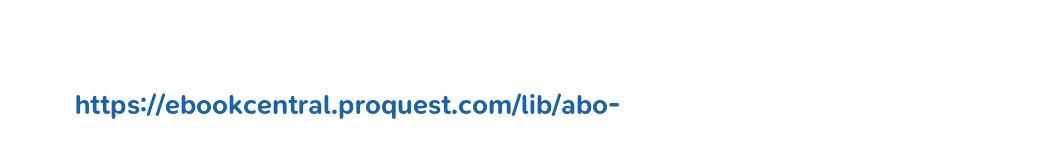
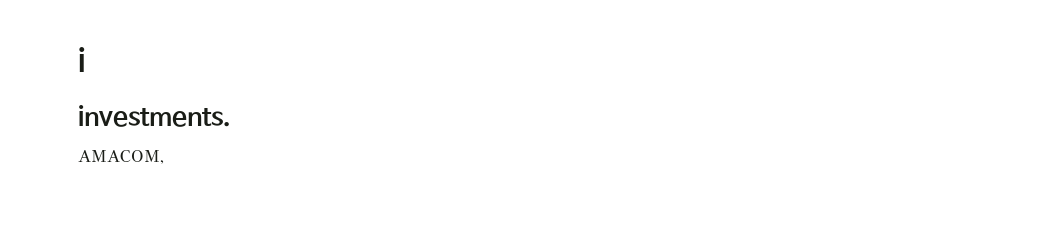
[75,92,620,119] https://ebookcentral.proquest.com/lib/abo- -> [78,47,86,72] [78,105,231,127] [78,150,164,164] i // investments. // AMACOM,

